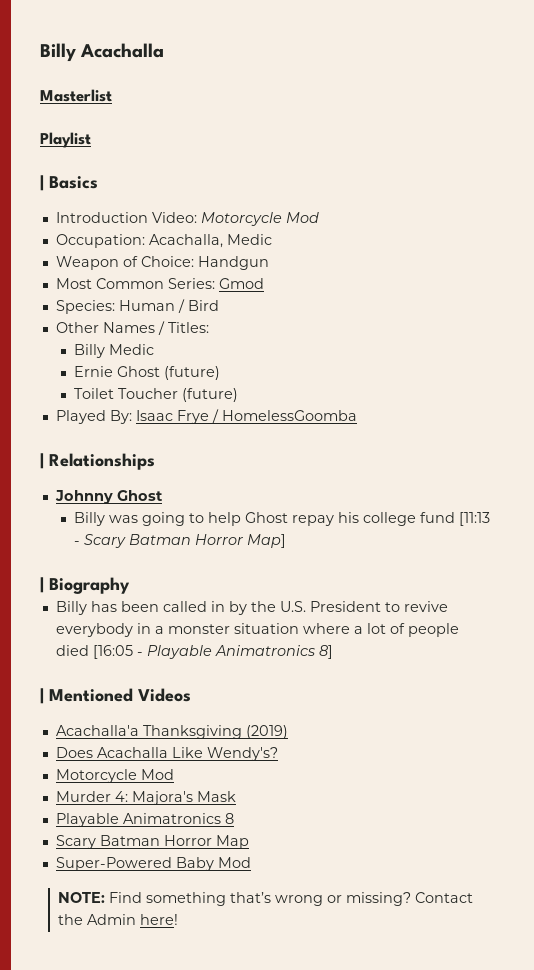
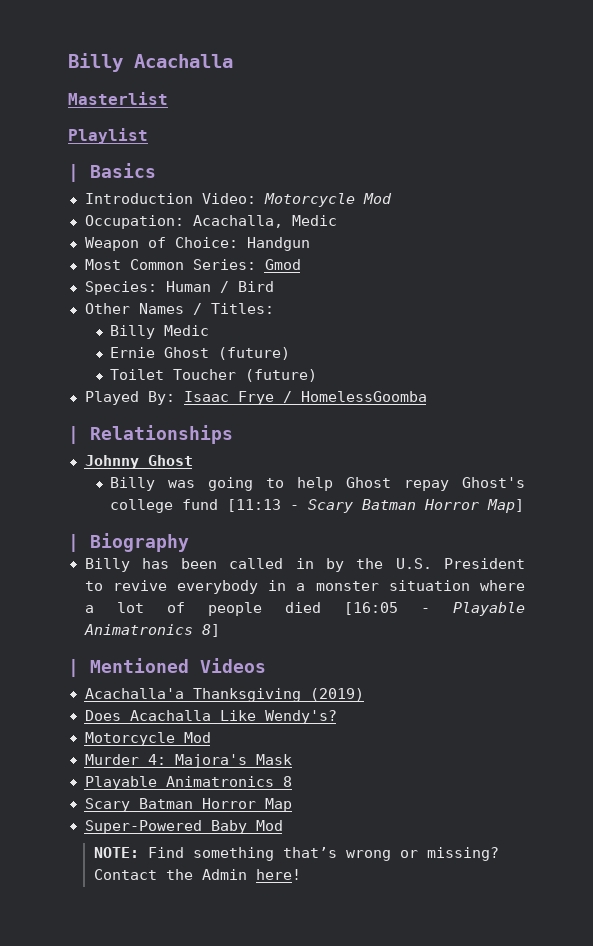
[337,512,359,523] his -> [462,477,525,488] Ghost's

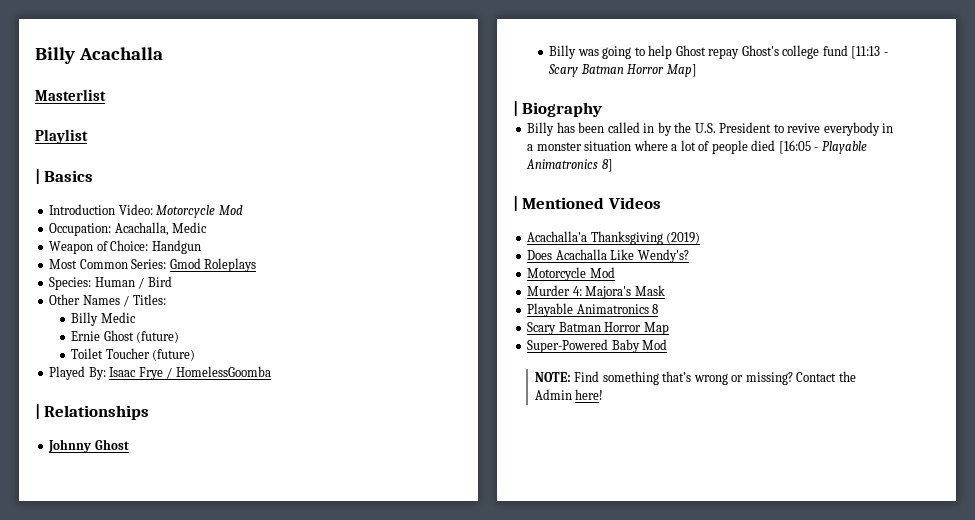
(301, 264) none -> [204,258,257,272] Roleplays

